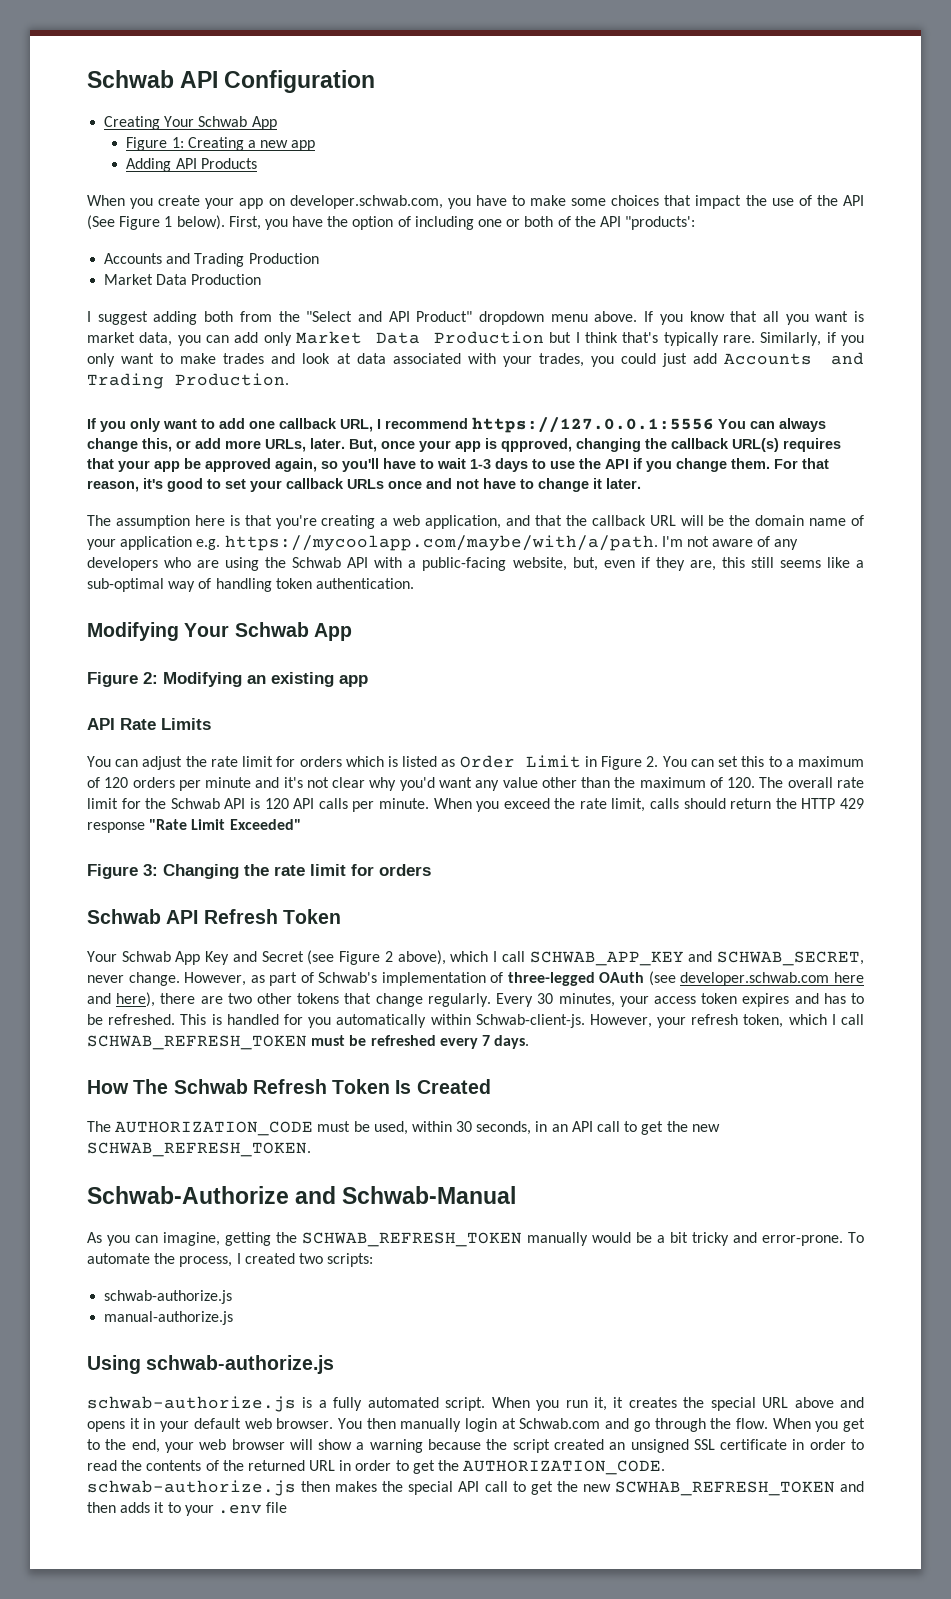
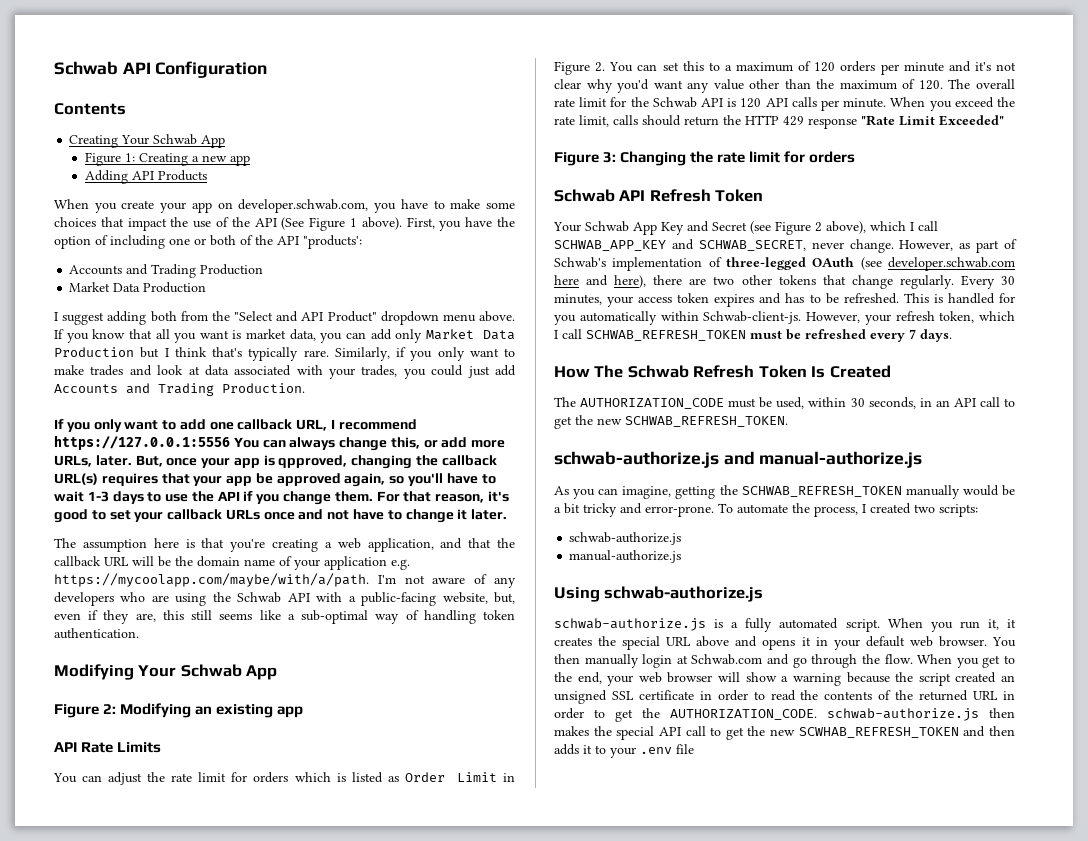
(376, 81) none -> [54,103,126,115] // Contents
[176,215,225,230] below). -> [361,217,402,230] above).
[87,1186,517,1204] Schwab-Authorize and Schwab-Manual -> [554,451,923,468] schwab-authorize.js and manual-authorize.js

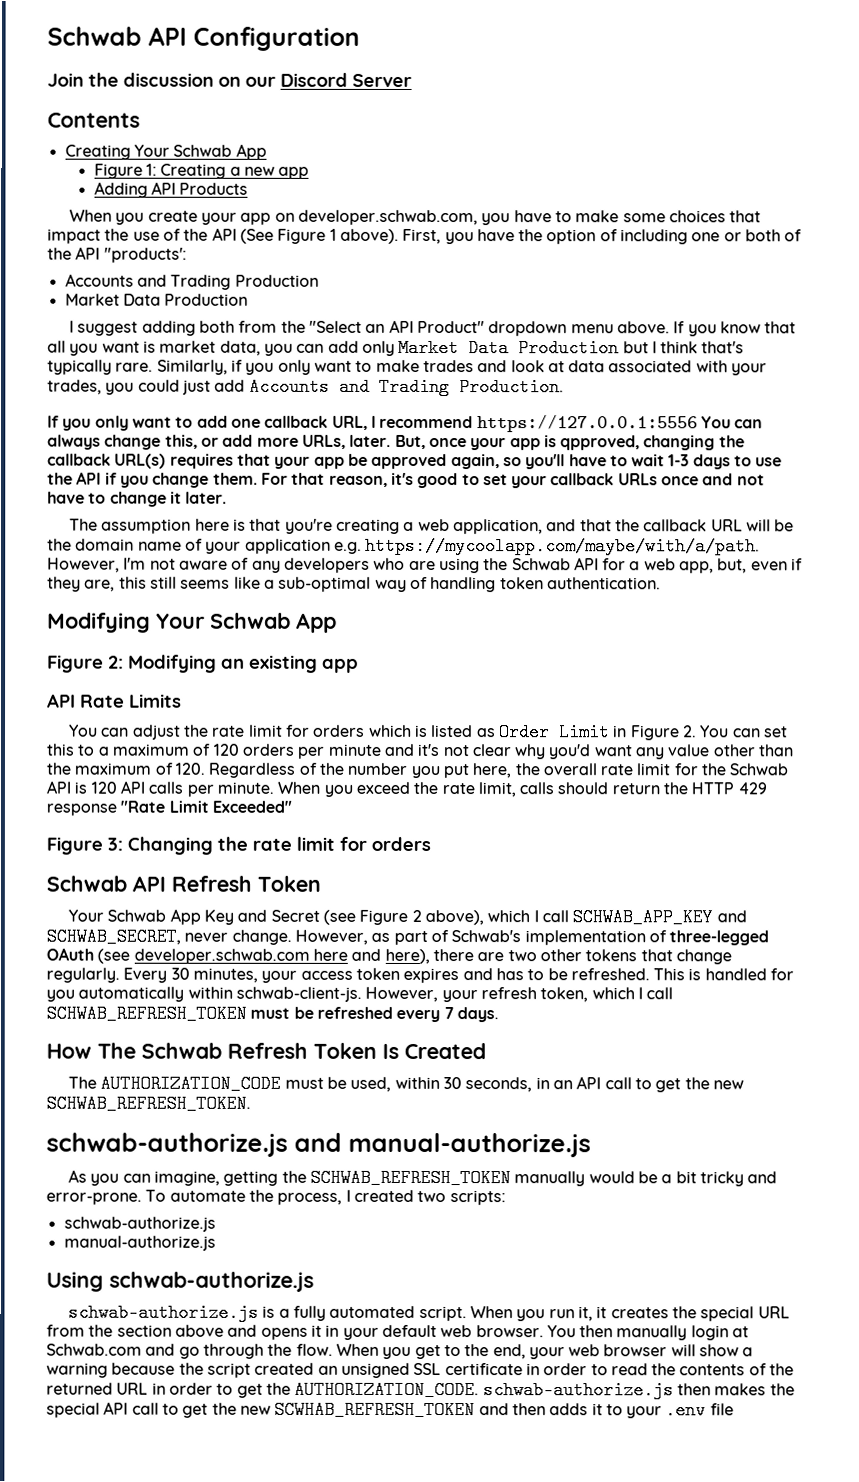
(268, 69) none -> [47,72,412,87] // Join the discussion on our Discord Server
[276,311,299,322] and -> [365,323,386,333] an
(369, 580) none -> [47,557,120,573] However,
[316,592,488,606] with a public-facing website, -> [602,558,715,574] for a web app,
[948,79,971,89] The -> [208,762,540,779] Regardless of the number you put here, the
[703,311,802,324] Schwab-client-js. -> [235,986,362,1002] schwab-client-js.
(692, 641) none -> [46,1324,172,1337] from the section

